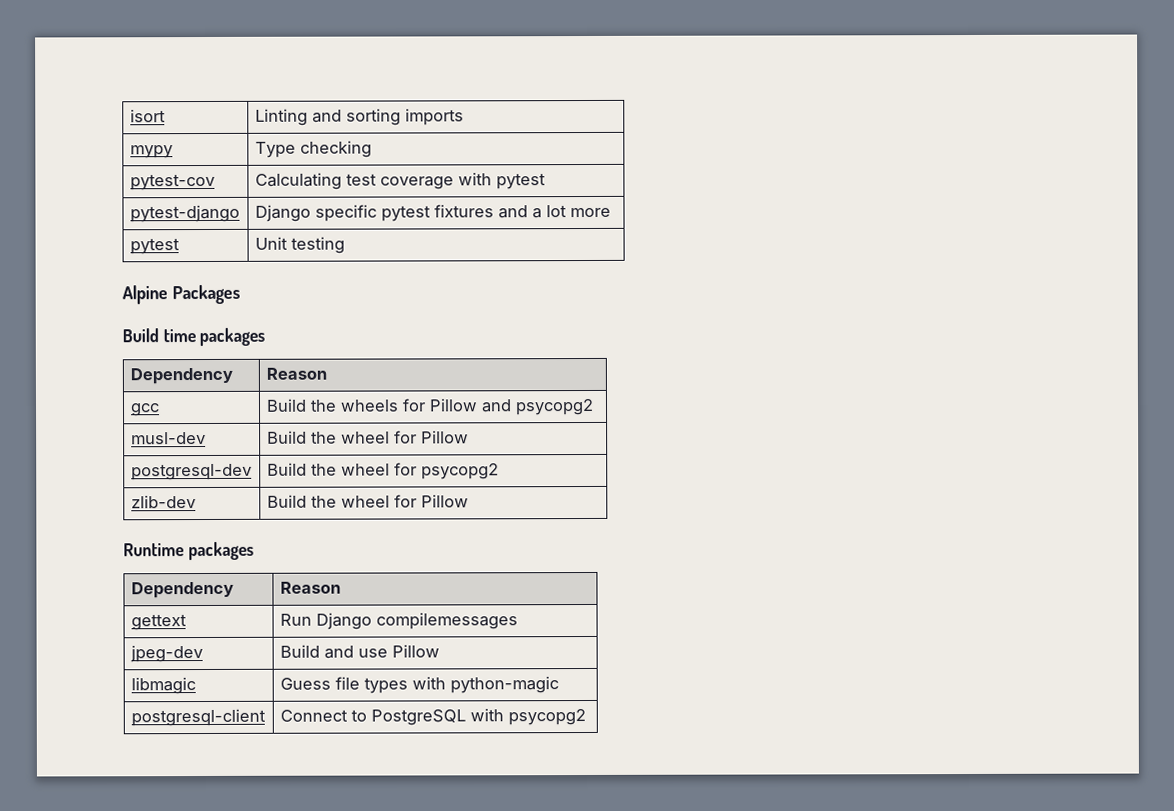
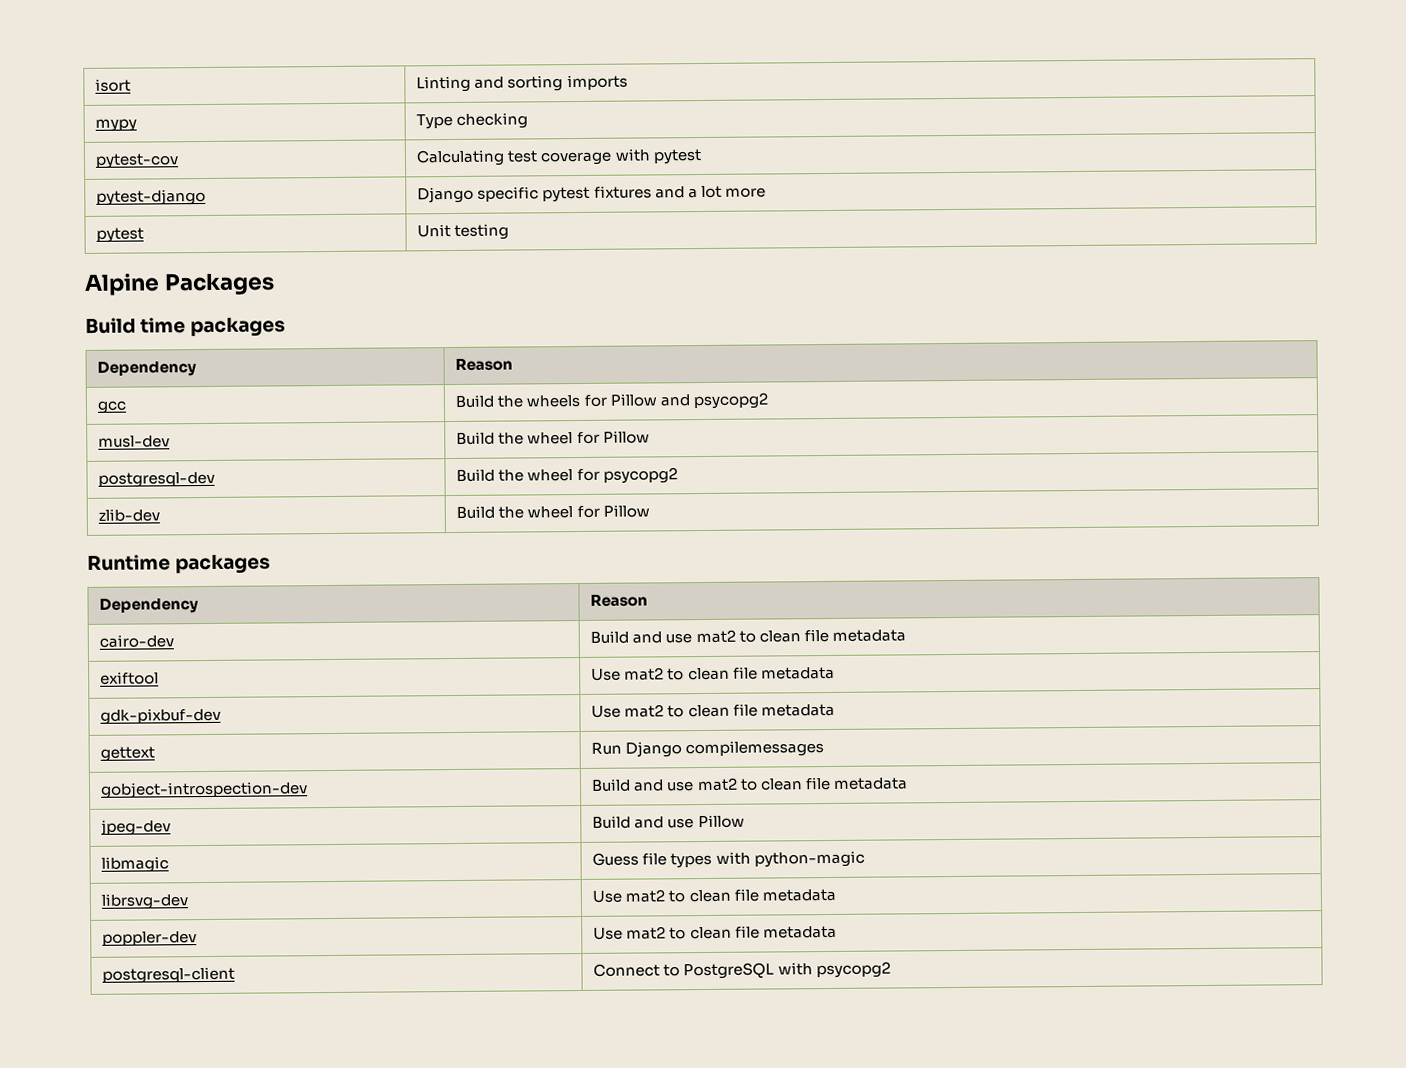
[130,614,187,631] [279,612,518,630] gettext | Run Django compilemessages -> [99,634,175,648] [590,628,906,644] [100,671,160,685] [591,666,835,681] [100,707,222,725] [591,703,835,718] [100,746,156,762] [591,740,825,758] [100,781,309,799] [591,776,908,792] cairo-dev | Build and use mat2 to clean file metadata // exiftool | Use mat2 to clean file metadata // gdk-pixbuf-dev | Use mat2 to clean file metadata // gettext | Run Django compilemessages // gobject-introspection-dev | Build and use mat2 to clean file metadata
(559, 685) none -> [101,893,189,910] [592,888,836,903] [102,931,198,946] [593,925,837,940] // librsvg-dev | Use mat2 to clean file metadata // poppler-dev | Use mat2 to clean file metadata

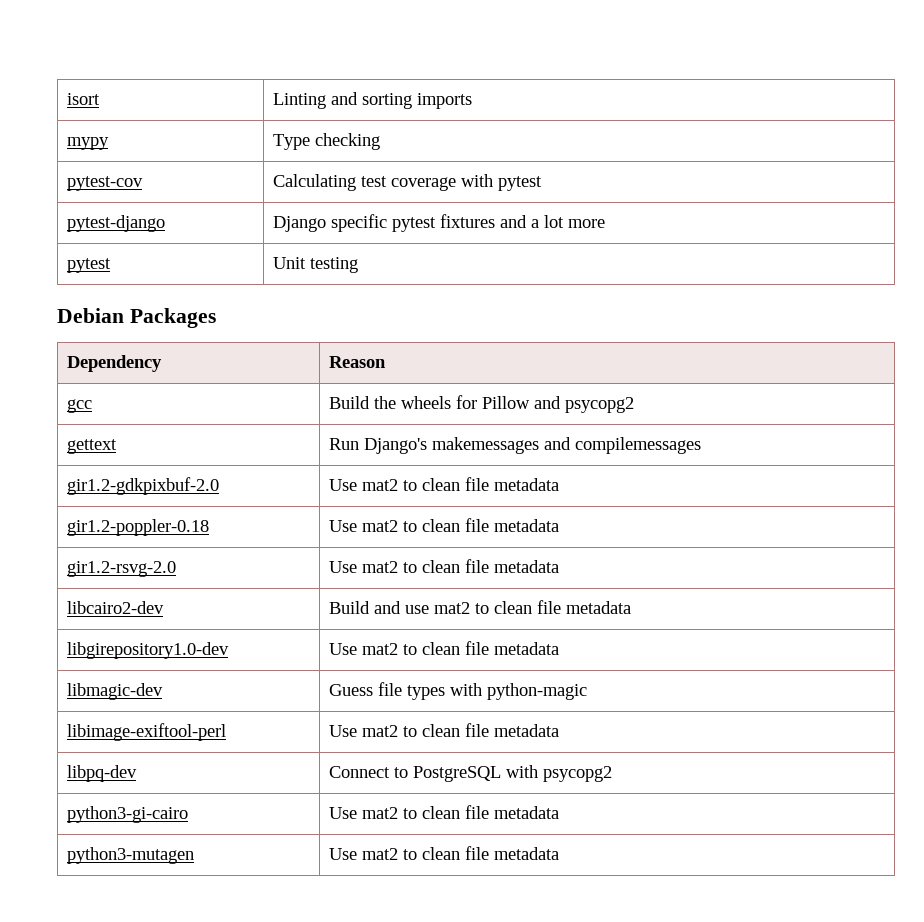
[84,273,160,296] Alpine -> [57,308,124,323] Debian
[85,317,287,338] // Build time packages -> (216, 318) none
[98,435,171,448] [456,430,650,445] [98,471,216,488] [456,467,678,484] [98,508,161,522] [456,504,650,519] [87,554,272,575] [99,597,200,614] [590,593,649,607] [99,634,175,648] [590,628,906,644] [100,671,160,685] [591,666,835,681] [100,707,222,725] [591,703,835,718] [100,746,156,762] [591,740,825,758] [100,781,309,799] [591,776,908,792] [100,819,172,836] [592,814,745,829] [101,856,170,873] [592,850,865,869] [101,893,189,910] [592,888,836,903] [102,931,198,946] [593,925,837,940] [102,966,236,984] [593,961,891,980] musl-dev | Build the wheel for Pillow // postgresql-dev | Build the wheel for psycopg2 // zlib-dev | Build the wheel for Pillow // Runtime packages // Dependency | Reason // cairo-dev | Build and use mat2 to clean file metadata // exiftool | Use mat2 to clean file metadata // gdk-pixbuf-dev | Use mat2 to clean file metadata // gettext | Run Django compilemessages // gobject-introspection-dev | Build and use mat2 to clean file metadata // jpeg-dev | Build and use Pillow // libmagic | Guess file types with python-magic // librsvg-dev | Use mat2 to clean file metadata // poppler-dev | Use mat2 to clean file metadata // postgresql-client | Connect to PostgreSQL with psycopg2 -> [67,439,118,454] [329,437,702,454] [67,477,220,495] [329,477,560,491] [67,519,210,536] [329,518,560,532] [67,561,177,577] [329,559,560,573] [67,601,165,614] [329,600,632,614] [67,642,230,659] [329,641,560,655] [67,683,164,700] [329,682,588,700] [67,723,227,741] [329,723,560,737] [67,765,138,782] [329,765,613,782] [67,806,189,823] [329,805,560,819] [67,847,195,864] [329,846,560,860] gettext | Run Django's makemessages and compilemessages // gir1.2-gdkpixbuf-2.0 | Use mat2 to clean file metadata // gir1.2-poppler-0.18 | Use mat2 to clean file metadata // gir1.2-rsvg-2.0 | Use mat2 to clean file metadata // libcairo2-dev | Build and use mat2 to clean file metadata // libgirepository1.0-dev | Use mat2 to clean file metadata // libmagic-dev | Guess file types with python-magic // libimage-exiftool-perl | Use mat2 to clean file metadata // libpq-dev | Connect to PostgreSQL with psycopg2 // python3-gi-cairo | Use mat2 to clean file metadata // python3-mutagen | Use mat2 to clean file metadata

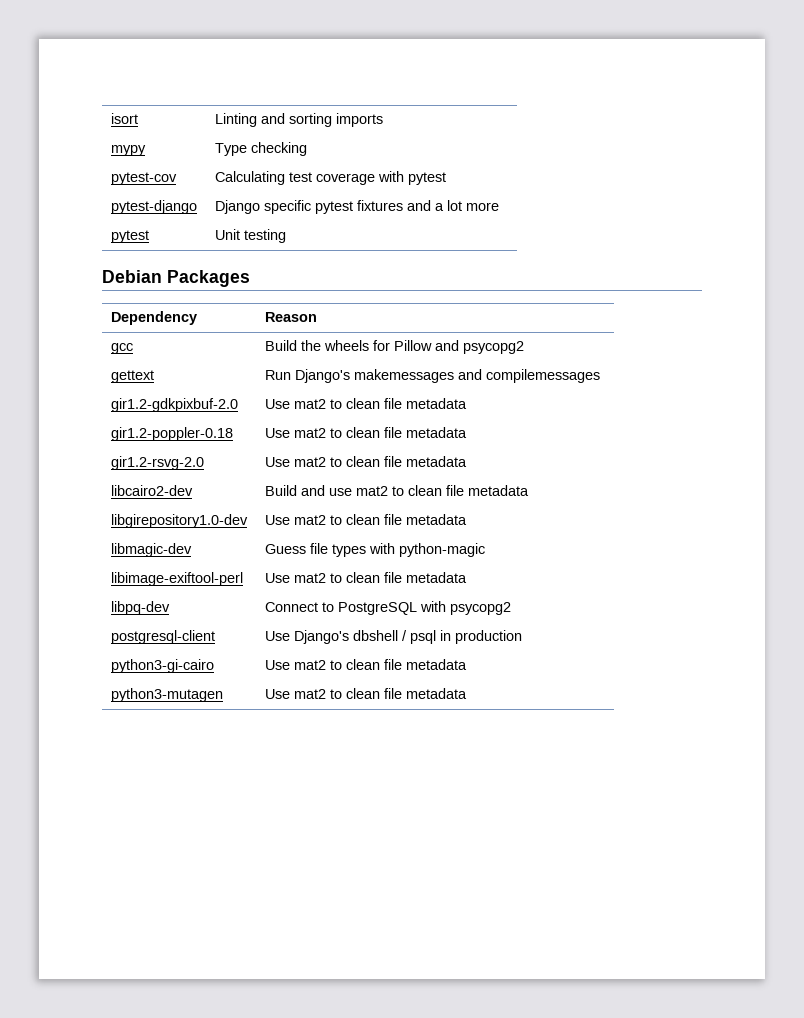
(613, 774) none -> [110,630,215,644] [264,630,522,644] // postgresql-client | Use Django's dbshell / psql in production

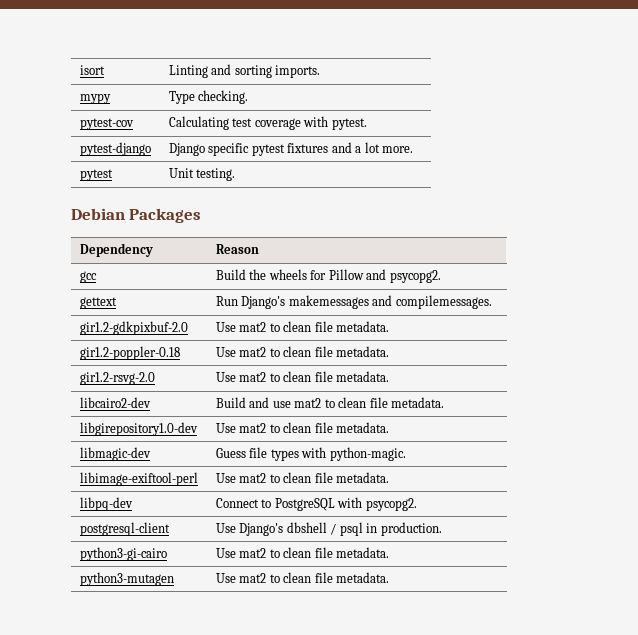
[335,113,383,127] imports -> [275,65,321,78] imports.
[250,142,307,156] checking -> [198,90,249,104] checking.
[407,172,446,185] pytest -> [331,118,367,130] pytest.
[465,202,499,211] more -> [382,146,414,153] more.
[243,229,286,243] testing -> [196,168,236,181] testing.
[462,341,524,354] psycopg2 -> [389,270,441,283] psycopg2.
[485,369,600,383] compilemessages -> [395,295,492,309] compilemessages.
[405,398,467,409] metadata -> [336,321,390,332] metadata.
[405,427,467,438] metadata -> [336,346,390,357] metadata.
[405,456,467,467] metadata -> [336,371,390,382] metadata.
[467,485,529,496] metadata -> [391,397,445,408] metadata.
[405,514,467,525] metadata -> [336,422,390,433] metadata.
[398,543,485,557] python-magic -> [329,447,406,461] python-magic.
[405,572,467,583] metadata -> [336,472,390,483] metadata.
[449,602,511,615] psycopg2 -> [365,498,417,511] psycopg2.
[454,630,522,644] production -> [380,522,442,536] production.
[405,659,467,670] metadata -> [336,547,390,558] metadata.
[405,688,467,699] metadata -> [336,572,390,583] metadata.

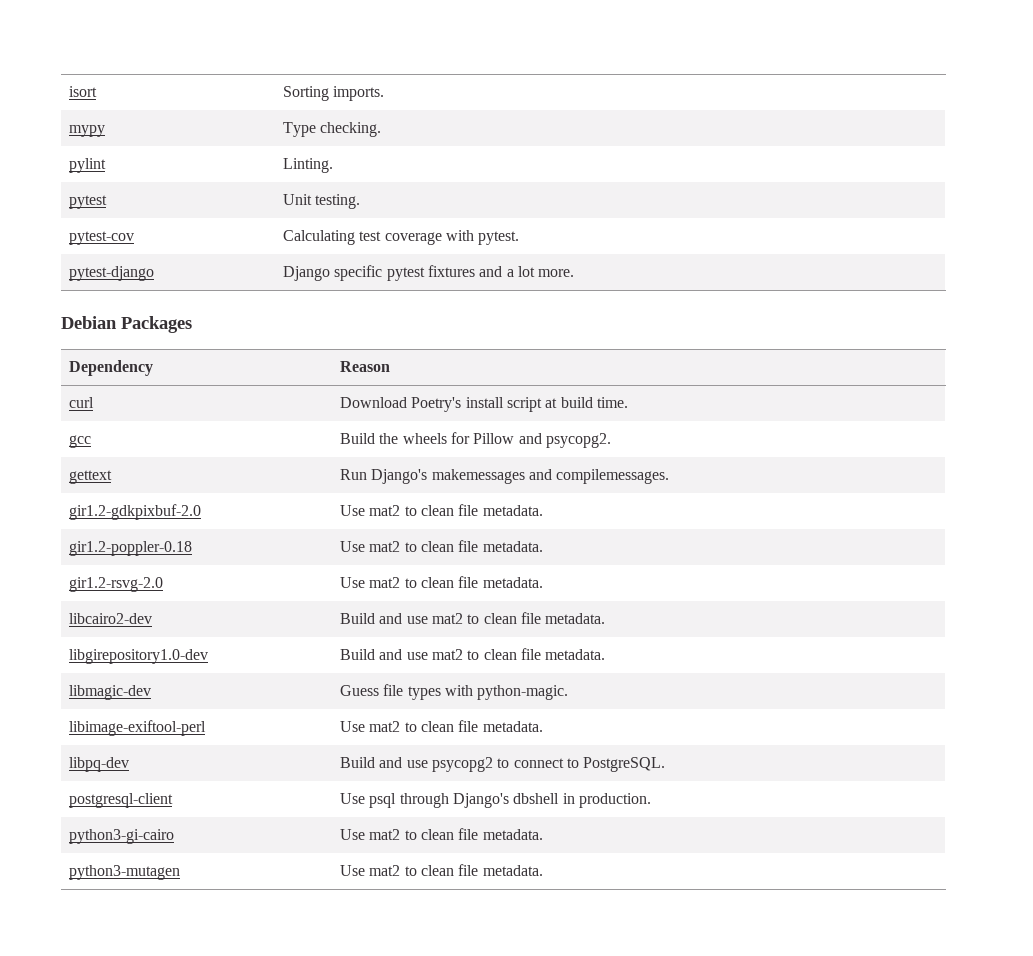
[168,64,272,78] Linting and sorting -> [282,86,329,101] Sorting
(249, 97) none -> [68,158,106,173] [282,158,333,173] [68,195,107,209] [282,194,361,209] // pylint | Linting. // pytest | Unit testing.
[79,169,113,181] [168,168,236,181] // pytest | Unit testing. -> (575, 273) none
(259, 249) none -> [68,397,94,408] [339,397,628,412] // curl | Download Poetry's install script at build time.
[215,423,236,433] Use -> [339,649,428,660] Build and use
[215,497,417,511] [79,522,170,536] [215,522,363,536] Connect to PostgreSQL with psycopg2. // postgresql-client | Use Django's dbshell / psql -> [339,757,666,772] [68,793,173,808] [339,793,560,808] Build and use psycopg2 to connect to PostgreSQL. // postgresql-client | Use psql through Django's dbshell

